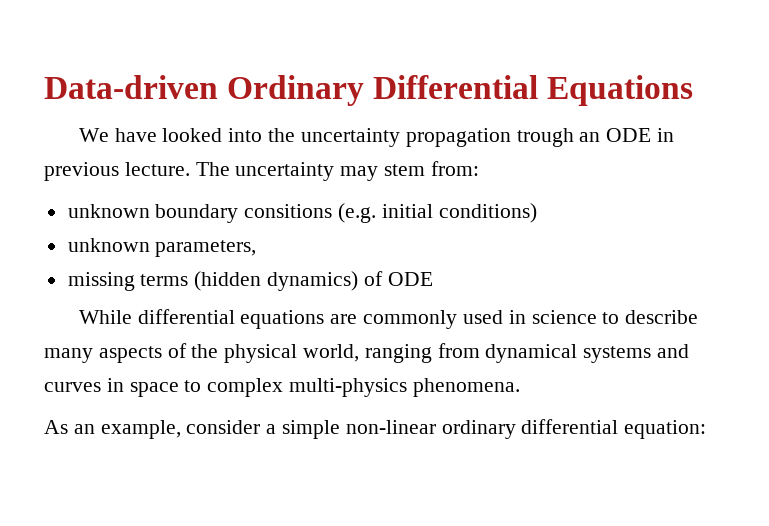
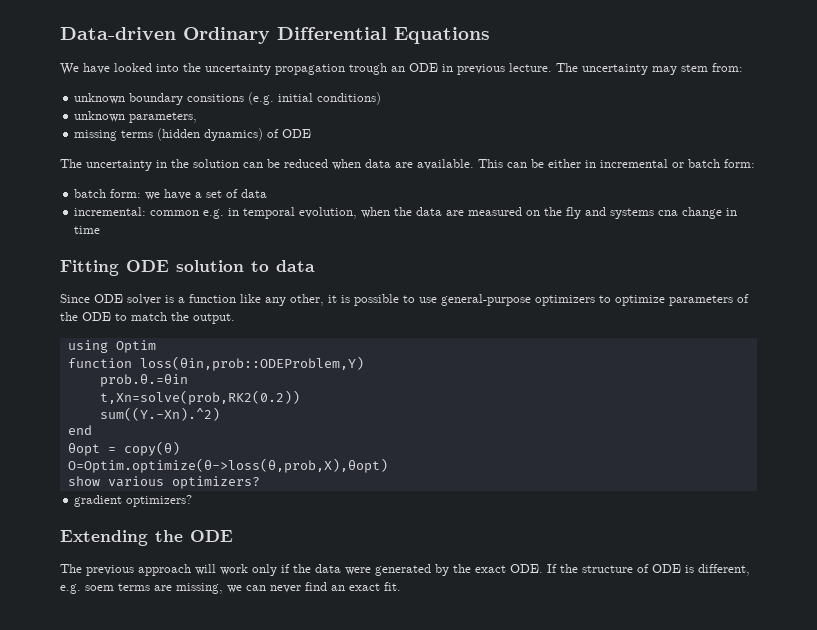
[78,309,699,329] [44,343,690,363] [44,378,520,397] [44,419,707,439] While differential equations are commonly used in science to describe many aspects of the physical world, ranging from dynamical systems and curves in space to complex multi-physics phenomena. // As an example, consider a simple non-linear ordinary differential equation: -> [60,159,755,171] [74,189,268,200] [74,207,738,219] [74,226,101,234] [60,260,315,276] [60,294,749,306] [60,312,235,324] [67,340,156,353] [67,356,364,371] [99,374,188,387] [99,390,300,405] [99,407,220,421] [67,425,92,435] [67,441,180,456] [67,458,388,473] [67,476,260,489] [74,495,193,507] [60,530,233,546] [60,564,750,576] [60,582,401,594] The uncertainty in the solution can be reduced when data are available. This can be either in incremental or batch form: // batch form: we have a set of data // incremental: common e.g. in temporal evolution, when the data are measured on the fly and systems cna change in time // Fitting ODE solution to data // Since ODE solver is a function like any other, it is possible to use general-purpose optimizers to optimize parameters of the ODE to match the output. // using Optim // function loss(θin,prob::ODEProblem,Y) // prob.θ.=θin // t,Xn=solve(prob,RK2(0.2)) // sum((Y.-Xn).^2) // end // θopt = copy(θ) // O=Optim.optimize(θ->loss(θ,prob,X),θopt) // show various optimizers? // gradient optimizers? // Extending the ODE // The previous approach will work only if the data were generated by the exact ODE. If the structure of ODE is different, e.g. soem terms are missing, we can never find an exact fit.

